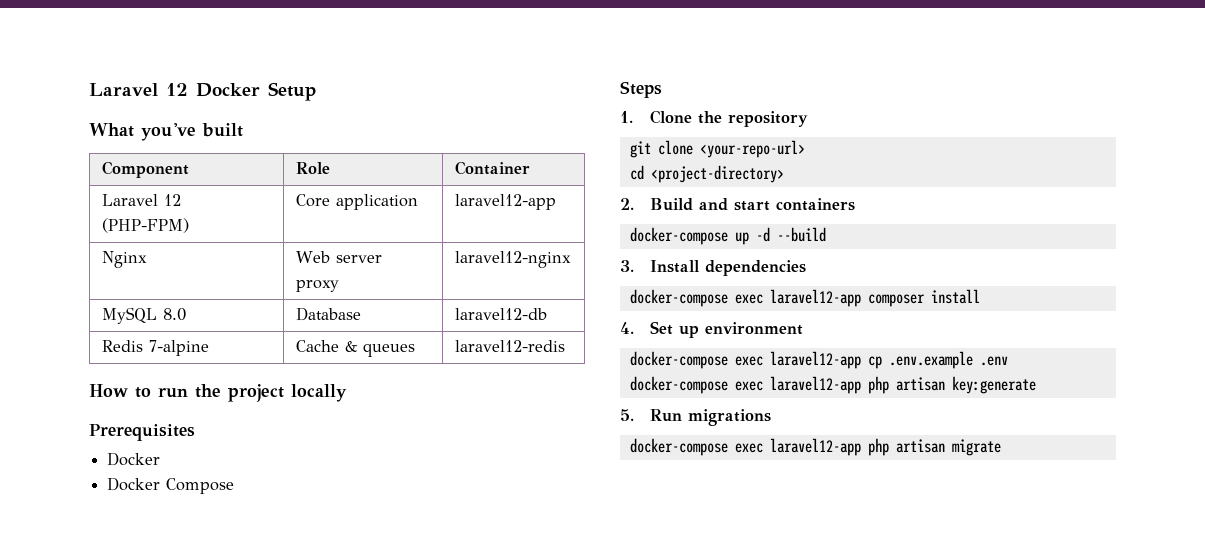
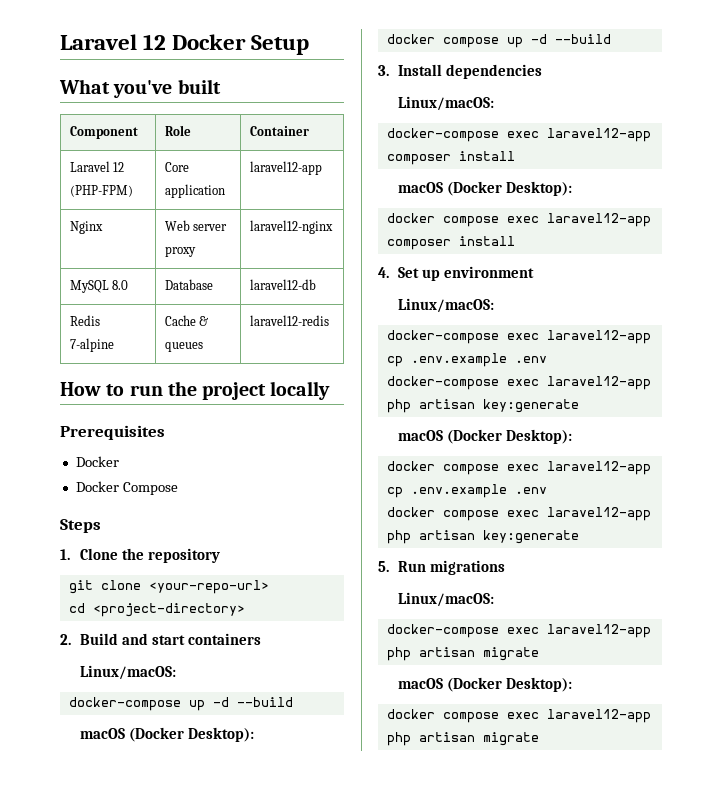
(855, 204) none -> [79,665,176,680] // Linux/macOS:
(826, 234) none -> [79,727,254,742] [386,34,611,48] // macOS (Docker Desktop): // docker compose up -d --build
(806, 268) none -> [397,96,494,111] // Linux/macOS:
(980, 296) none -> [397,181,572,196] [386,213,651,227] [386,236,515,250] // macOS (Docker Desktop): // docker compose exec laravel12-app composer install
(803, 328) none -> [397,298,494,313] // Linux/macOS:
(1036, 385) none -> [397,429,572,444] [386,461,651,475] [386,484,547,498] [386,507,651,521] [386,530,579,544] // macOS (Docker Desktop): // docker compose exec laravel12-app cp .env.example .env // docker compose exec laravel12-app php artisan key:generate
(771, 417) none -> [397,592,494,607] // Linux/macOS:
(1001, 447) none -> [397,677,572,692] [386,709,651,723] [386,732,539,746] // macOS (Docker Desktop): // docker compose exec laravel12-app php artisan migrate

